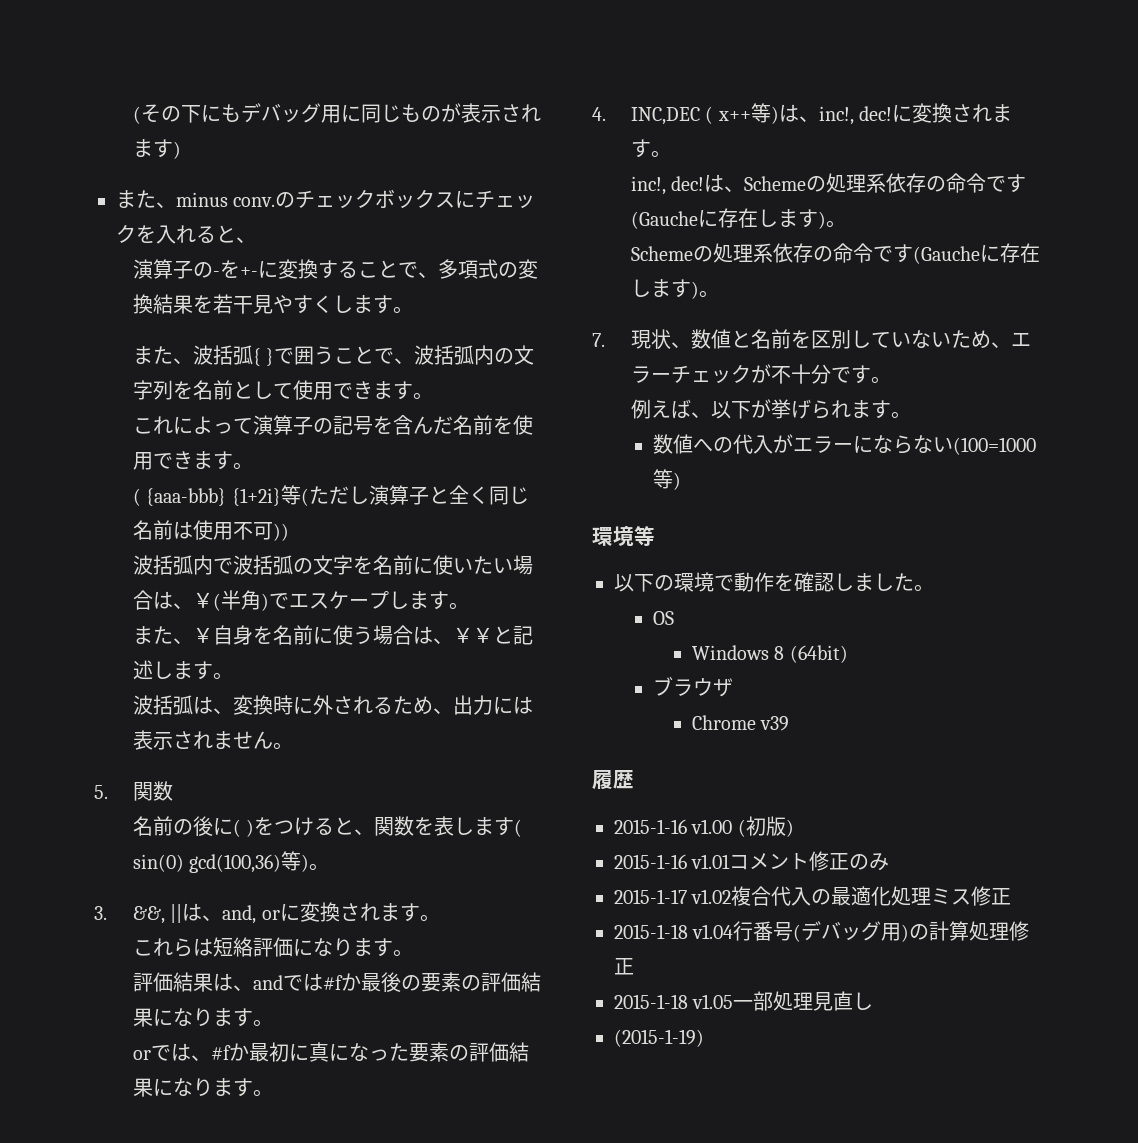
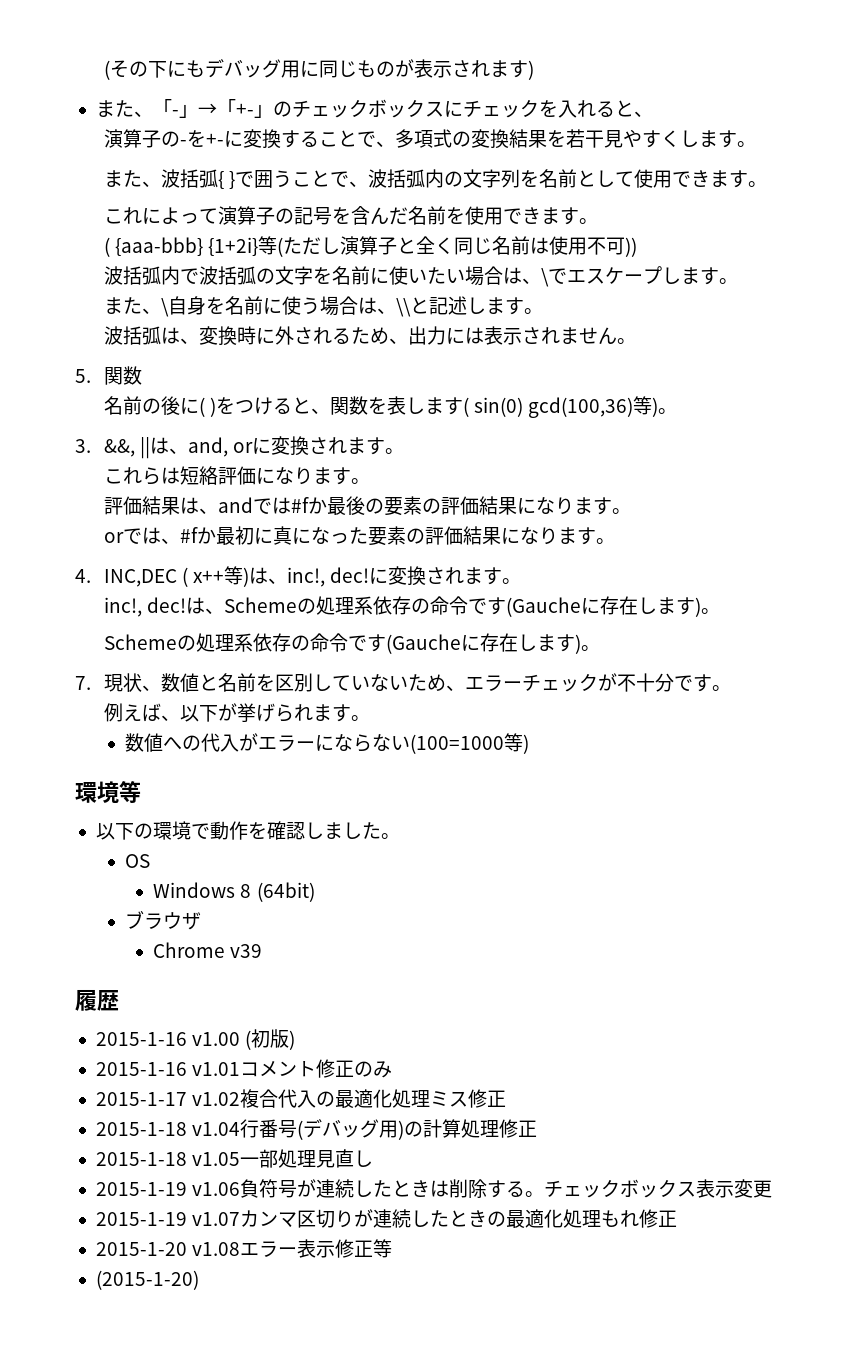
[176,192,276,207] minus conv. -> [152,99,273,118] 「-」→「+-」
[192,590,269,611] ￥(半角) -> [540,268,549,287] \
[192,627,213,643] ￥ -> [160,298,169,317] \
[452,627,493,643] ￥￥ -> [395,298,411,317] \\
[614,1029,704,1047] (2015-1-19) -> [95,1179,773,1198] [95,1209,678,1228] [95,1239,393,1258] [95,1270,199,1290] 2015-1-19 v1.06負符号が連続したときは削除する。チェックボックス表示変更 // 2015-1-19 v1.07カンマ区切りが連続したときの最適化処理もれ修正 // 2015-1-20 v1.08エラー表示修正等 // (2015-1-20)

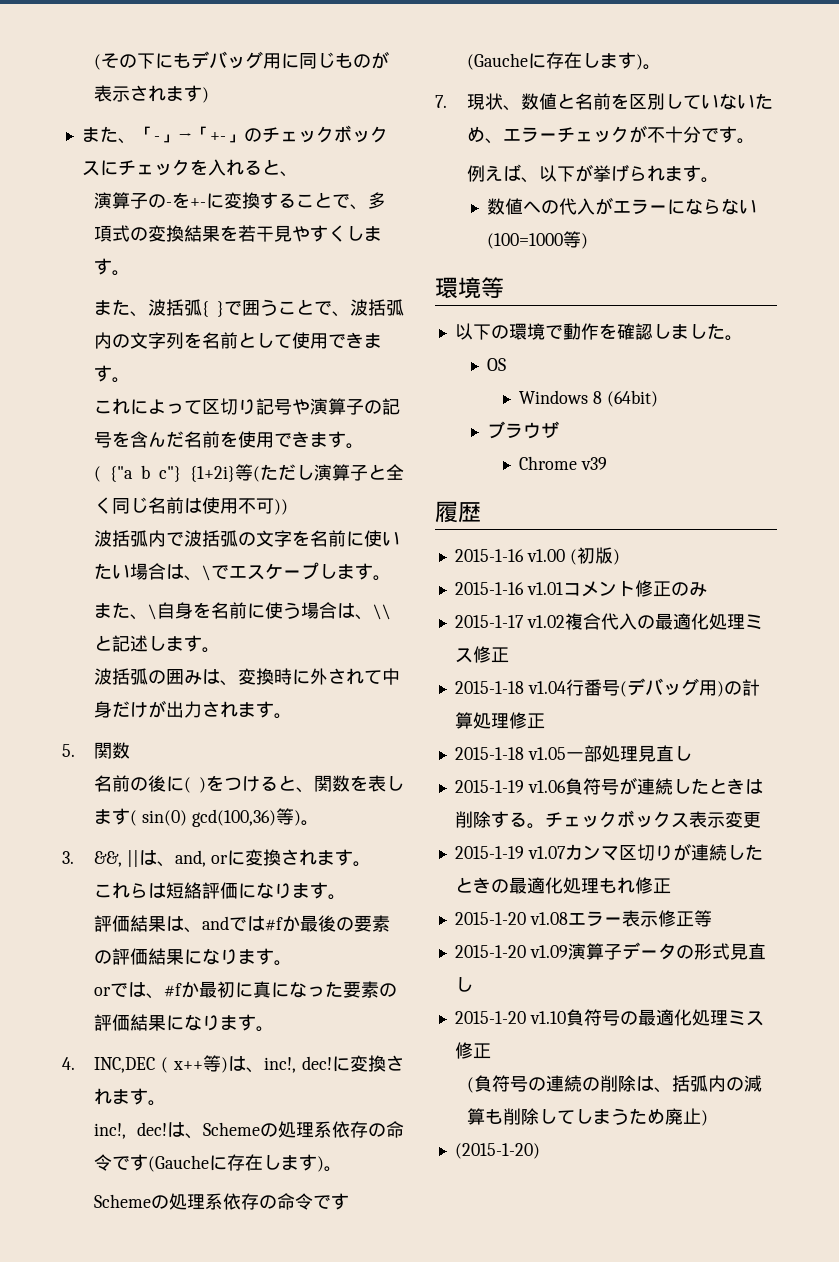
(218, 216) none -> [202,398,311,415] 区切り記号や
[114,237,203,256] {aaa-bbb} -> [110,465,182,482] {"a b c"}
(161, 335) none -> [148,669,203,685] の囲み
[331,326,617,345] るため、出力には表示されません -> [364,668,401,685] [94,700,275,718] て中身だけが出力されます
(393, 1248) none -> [454,942,766,960] [454,977,473,992] [454,1009,764,1026] [454,1042,491,1059] [467,1075,763,1093] [467,1108,709,1126] // 2015-1-20 v1.09演算子データの形式見直し // 2015-1-20 v1.10負符号の最適化処理ミス修正 // (負符号の連続の削除は、括弧内の減算も削除してしまうため廃止)

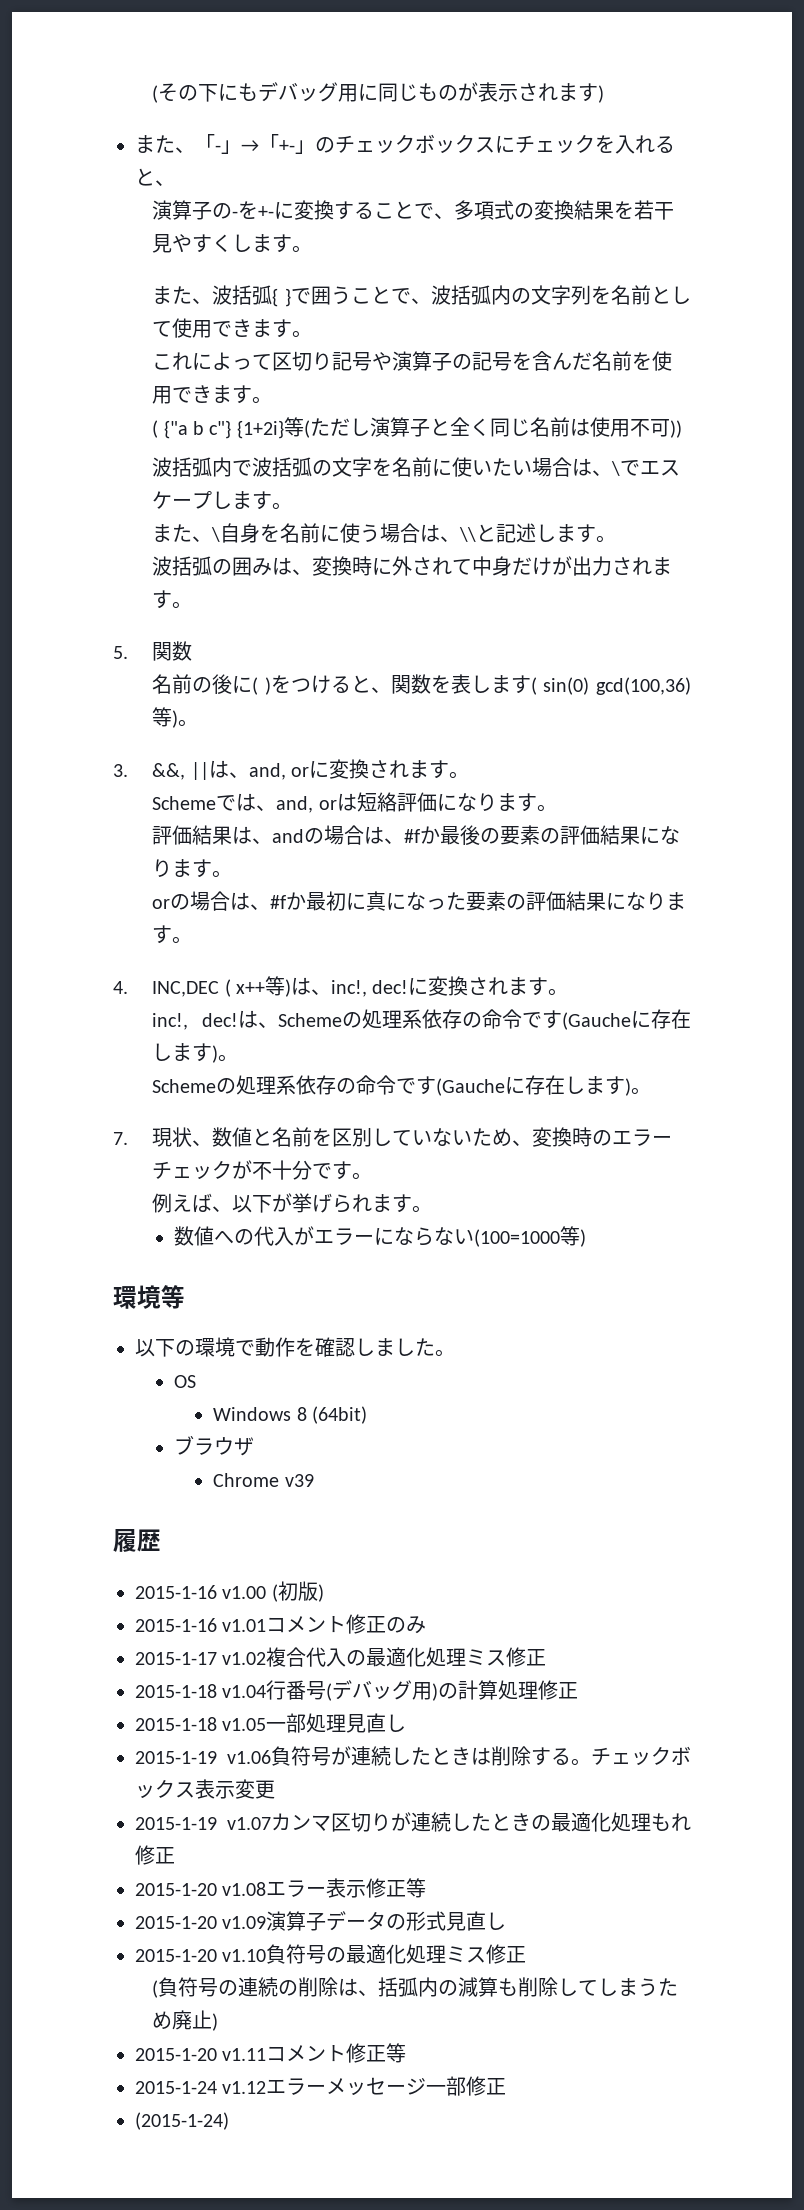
[94,882,149,899] これら -> [152,793,337,813] Schemeでは、and, or
[229,916,266,931] では -> [304,825,405,845] の場合は、
[110,983,129,997] で -> [170,891,231,911] の場合
(504, 141) none -> [532,1127,613,1147] 変換時の
[454,1143,540,1159] (2015-1-20) -> [135,2043,407,2063] [135,2076,507,2096] [135,2112,229,2130] 2015-1-20 v1.11コメント修正等 // 2015-1-24 v1.12エラーメッセージ一部修正 // (2015-1-24)

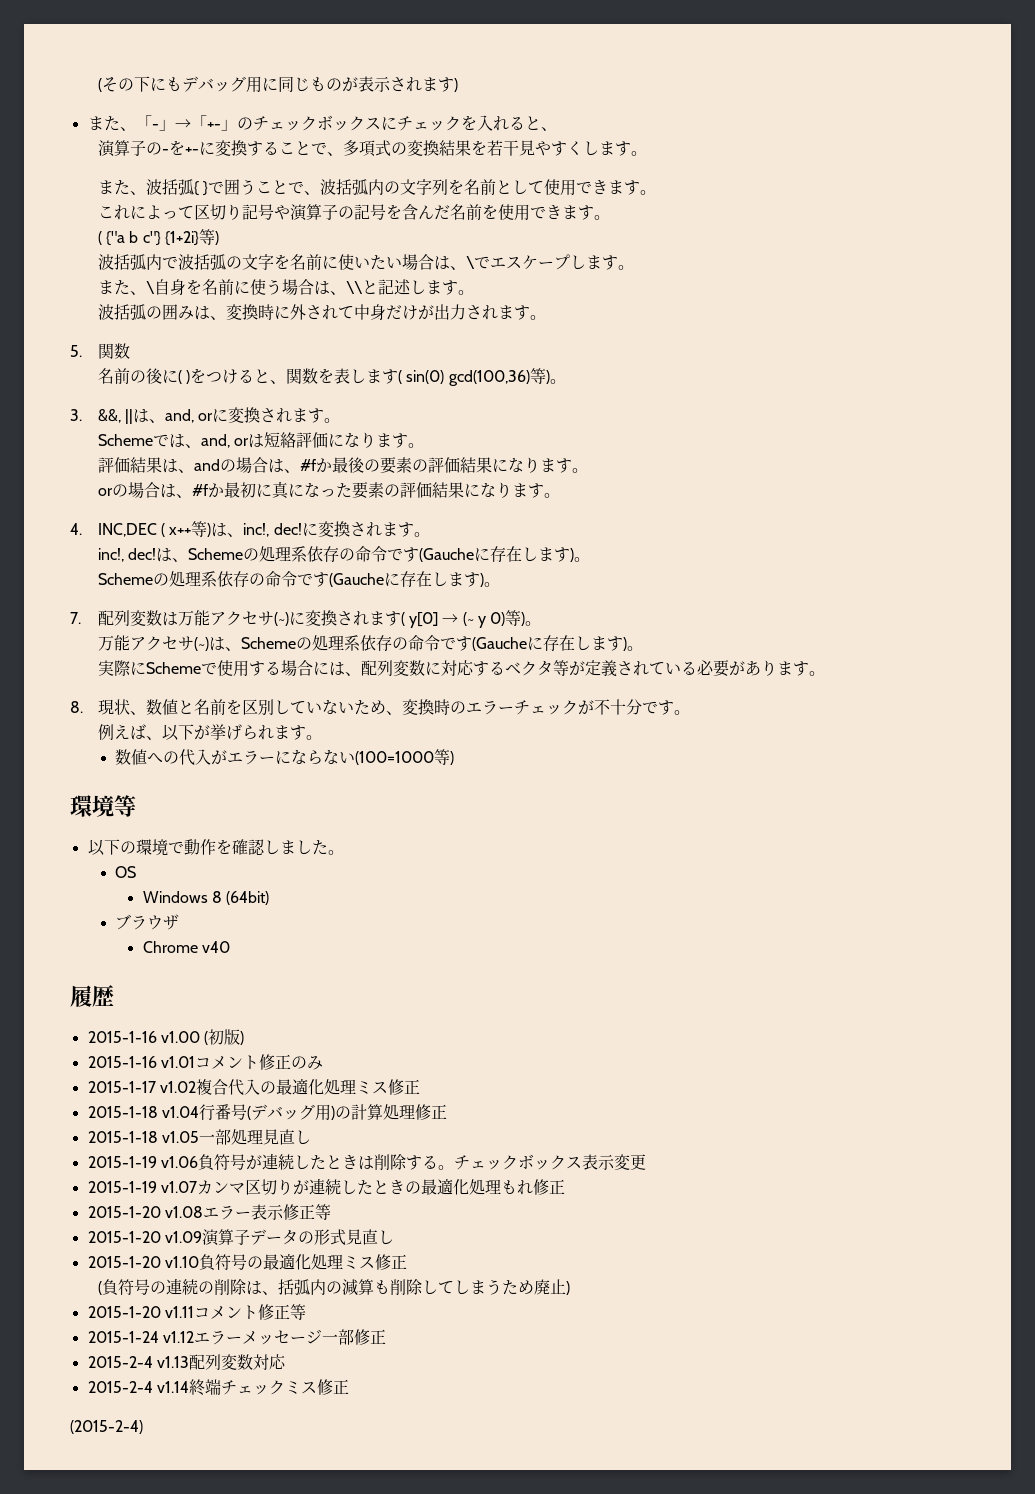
[303,417,682,438] (ただし演算子と全く同じ名前は使用不可)) -> [214,231,219,245] )
(128, 1138) none -> [97,610,542,628] [97,635,643,651] [97,660,825,677] [70,701,83,713] 配列変数は万能アクセサ(~)に変換されます( y[0] → (~ y 0)等)。 // 万能アクセサ(~)は、Schemeの処理系依存の命令です(Gaucheに存在します)。 // 実際にSchemeで使用する場合には、配列変数に対応するベクタ等が定義されている必要があります。 // 8.
[284,1474,314,1487] v39 -> [202,941,231,953] v40
[135,2112,229,2130] (2015-1-24) -> [87,1354,286,1370] [87,1379,349,1396] [70,1420,143,1434] 2015-2-4 v1.13配列変数対応 // 2015-2-4 v1.14終端チェックミス修正 // (2015-2-4)

